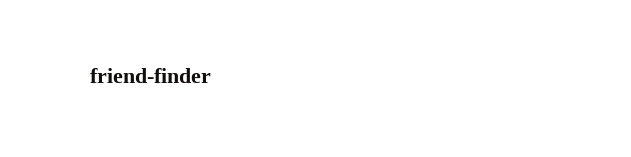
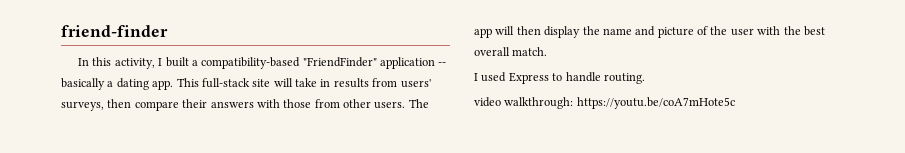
(211, 75) none -> [78,57,447,69] [61,78,431,90] [61,99,429,111] [474,26,825,38] [474,47,548,56] [474,72,645,84] [474,97,735,109] // In this activity, I built a compatibility-based "FriendFinder" application -- basically a dating app. This full-stack site will take in results from users' surveys, then compare their answers with those from other users. The app will then display the name and picture of the user with the best overall match. // I used Express to handle routing. // video walkthrough: https://youtu.be/coA7mHote5c

